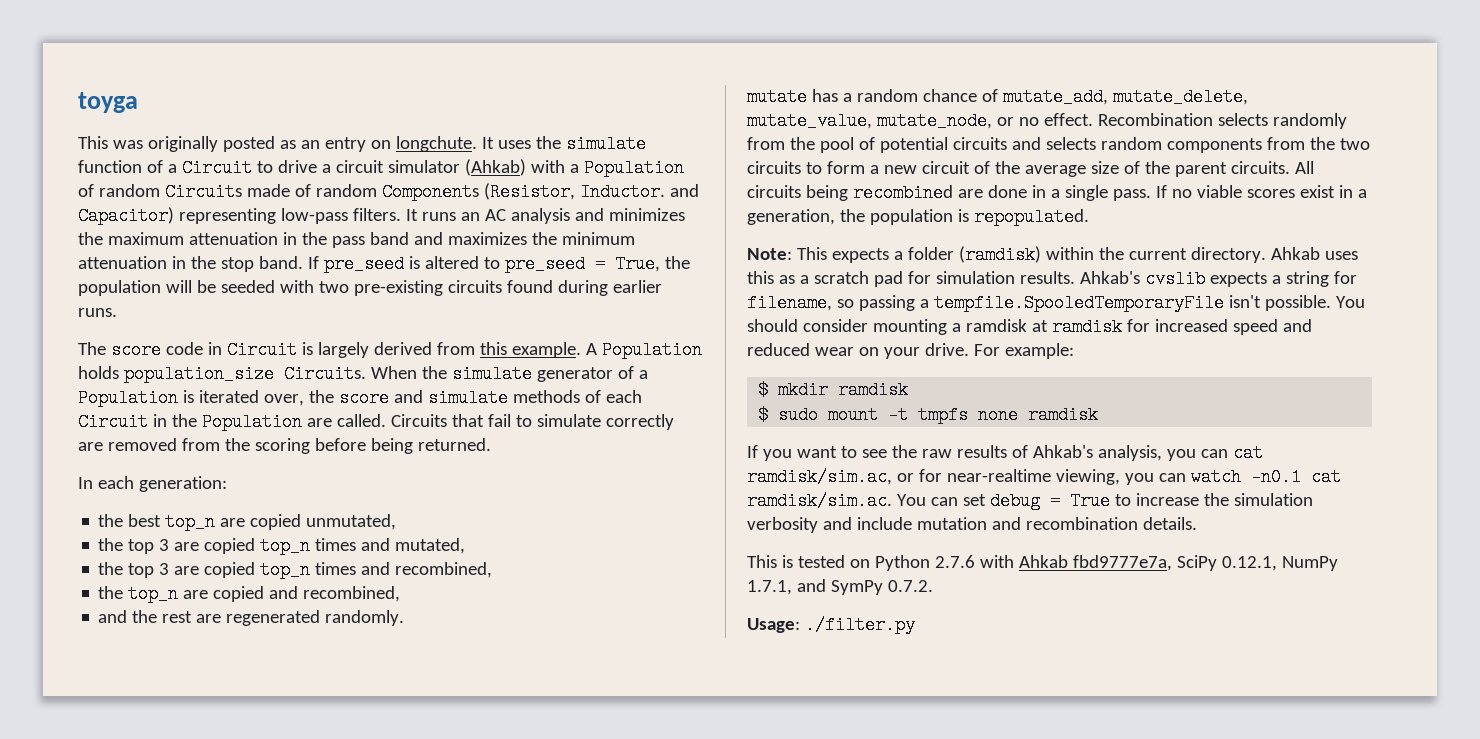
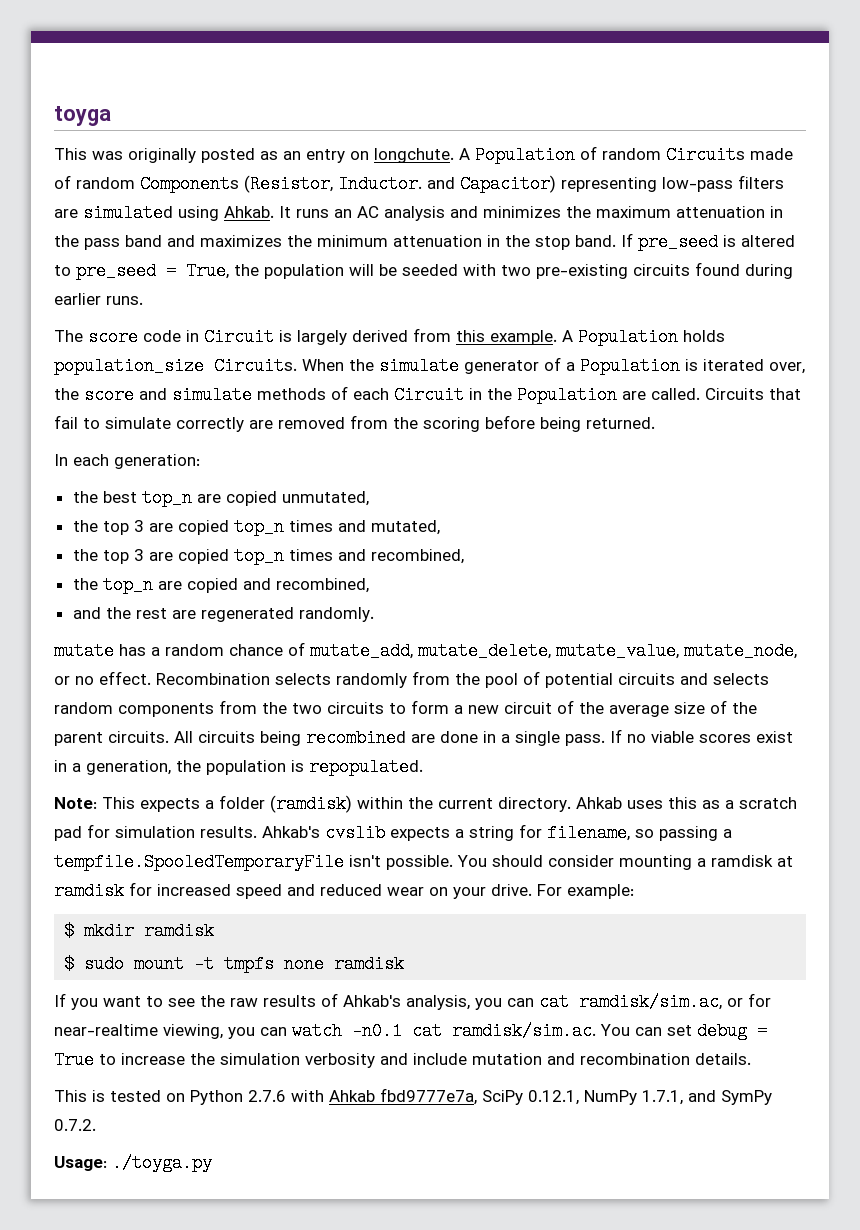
[481,135,646,153] [78,159,579,177] It uses the simulate function of a Circuit to drive a circuit simulator (Ahkab) with a -> [459,148,470,160] A
[352,208,401,221] filters. -> [738,175,784,189] [54,204,274,222] filters are simulated using Ahkab.
[804,616,915,634] ./filter.py -> [112,1154,212,1172] ./toyga.py

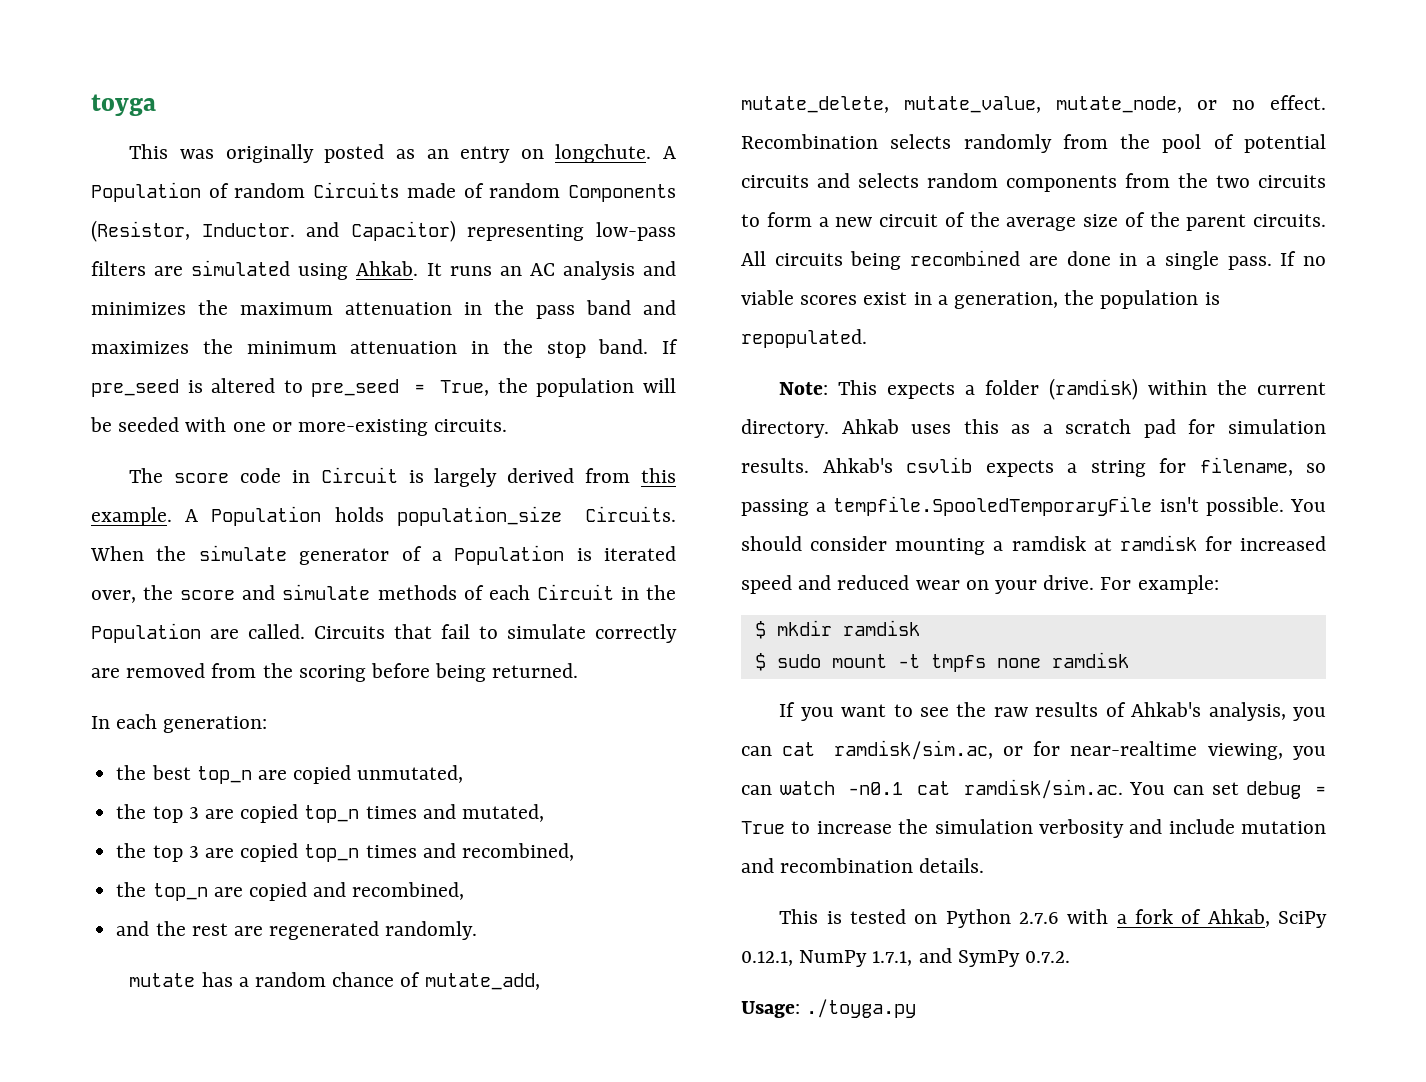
[501,262,793,279] [54,293,143,305] two pre-existing circuits found during earlier runs. -> [232,419,508,436] one or more-existing circuits.
[325,824,385,842] cvslib -> [906,457,972,473] csvlib
[329,1088,477,1105] Ahkab fbd9777e7a, -> [1116,909,1270,927] a fork of Ahkab,

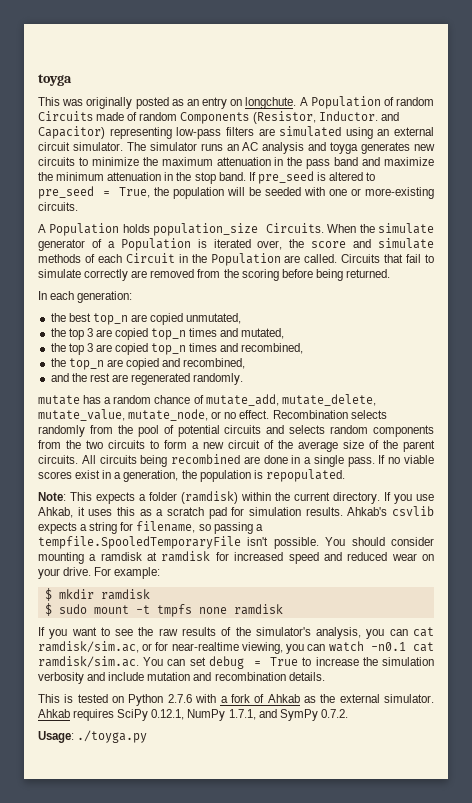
[356,261,442,276] Ahkab. It -> [377,127,434,136] [38,142,197,151] an external circuit simulator. The simulator
[91,302,186,315] minimizes -> [330,142,436,154] [38,157,139,166] toyga generates new circuits to minimize
[91,341,189,354] maximizes -> [384,157,435,166] maximize
[129,467,676,487] [91,507,172,526] The score code in Circuit is largely derived from this example. -> (78, 206) none
[841,419,899,434] Ahkab -> [384,492,434,504] [38,507,85,518] If you use Ahkab, it
[1131,702,1202,717] Ahkab's -> [235,627,311,636] the simulator's
[1207,909,1270,927] Ahkab, -> [267,694,434,703] [38,709,115,721] Ahkab as the external simulator. Ahkab requires

